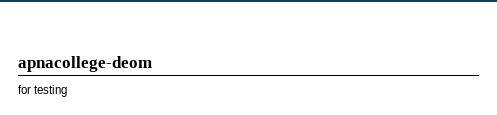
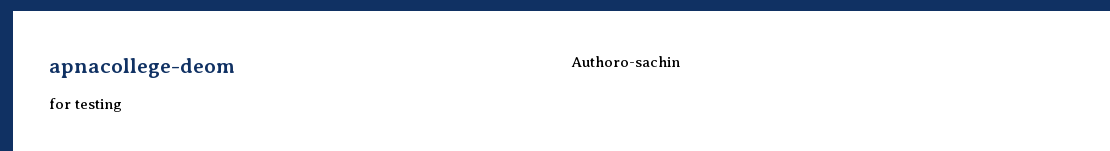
(68, 91) none -> [571,56,680,67] // Authoro-sachin

